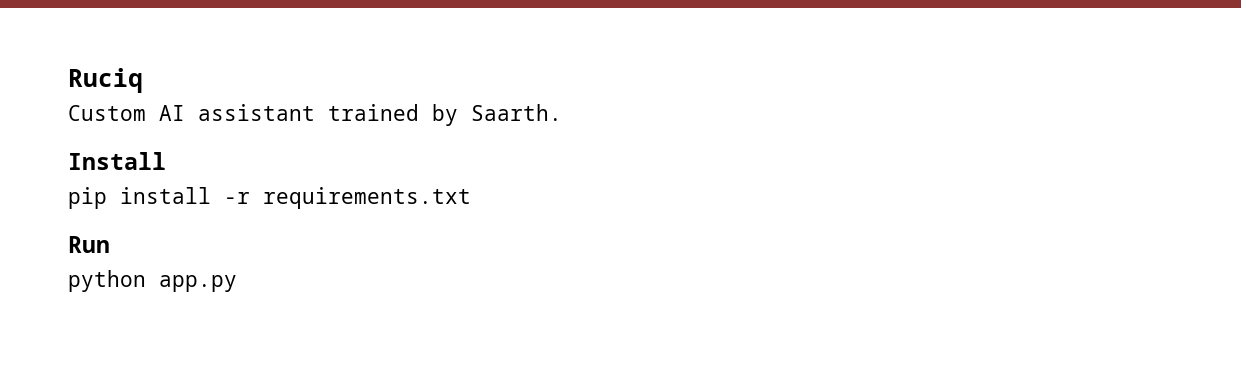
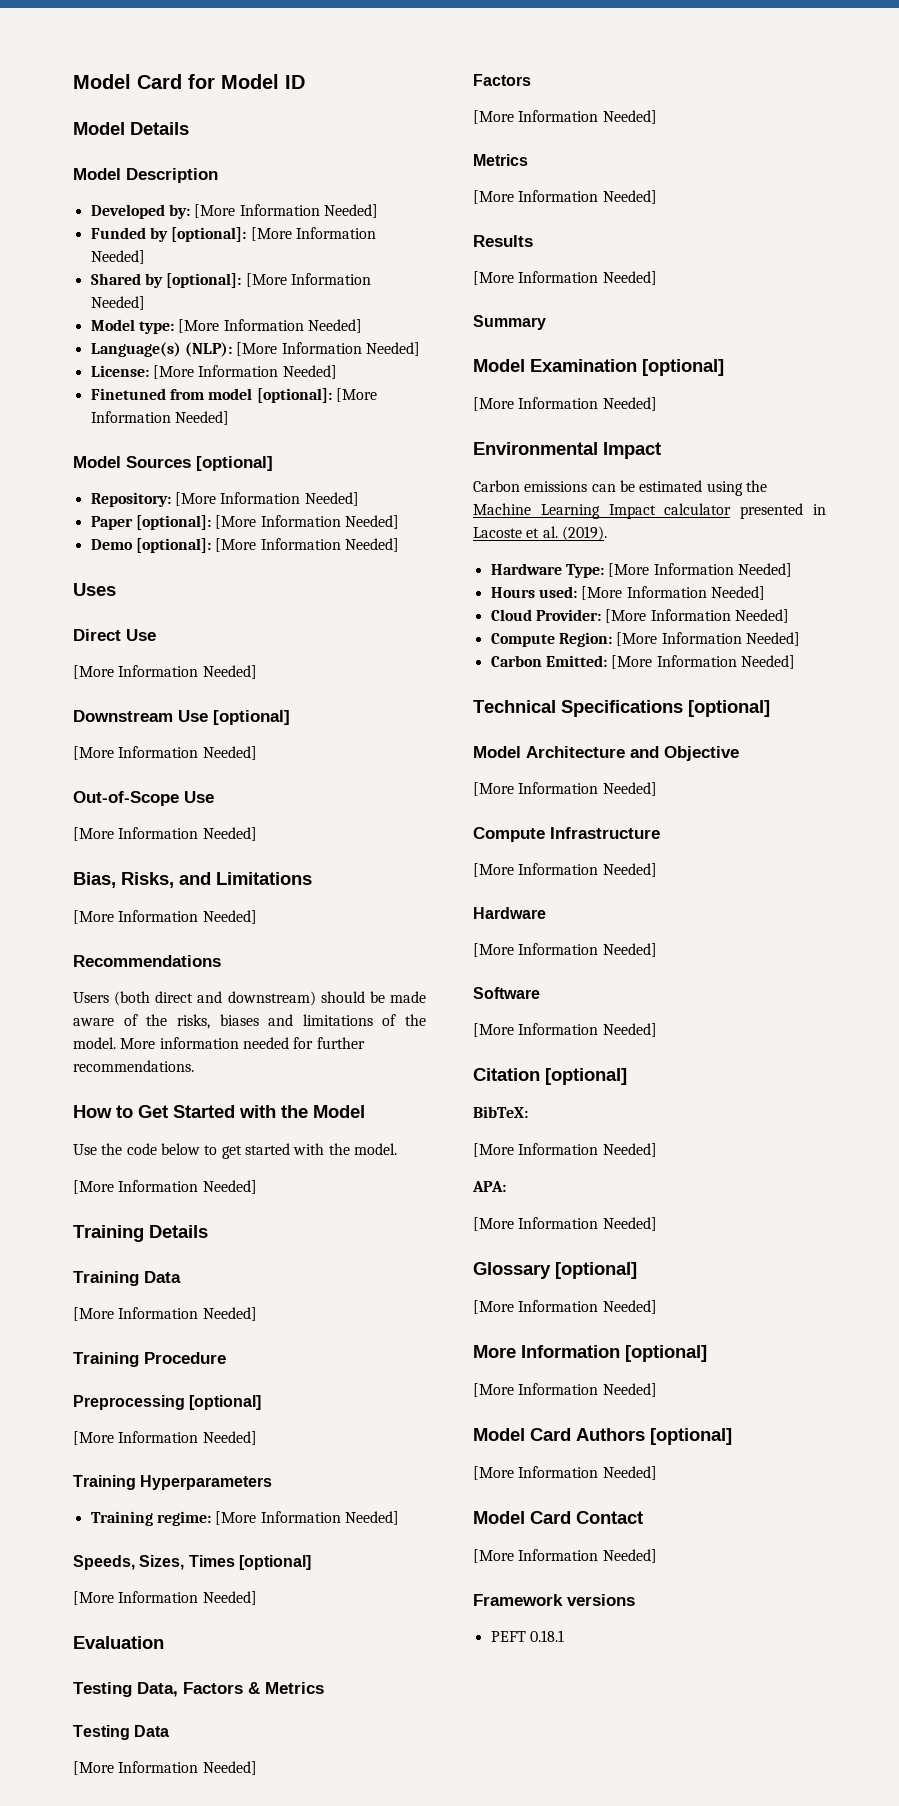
[68,68,143,93] [68,104,562,126] [68,152,166,170] [68,187,471,209] [68,236,110,253] [68,270,237,292] Ruciq // Custom AI assistant trained by Saarth. // Install // pip install -r requirements.txt // Run // python app.py -> [73,74,305,89] [73,122,189,135] [73,168,218,183] [90,204,378,219] [90,227,376,242] [90,250,145,264] [90,273,371,288] [90,296,145,310] [90,319,362,334] [90,342,420,357] [90,365,337,379] [90,388,377,403] [90,411,229,425] [73,456,273,471] [90,492,359,507] [90,515,399,530] [90,538,399,553] [73,583,116,596] [73,629,156,641] [73,665,257,679] [73,710,290,725] [73,746,257,760] [73,791,214,806] [73,827,257,841] [73,872,312,888] [73,910,257,924] [73,955,221,967] [73,991,426,1006] [73,1014,426,1029] [73,1037,365,1049] [73,1060,194,1072] [73,1105,365,1118] [73,1143,397,1159] [73,1180,257,1194] [73,1225,208,1242] [73,1271,181,1286] [73,1307,257,1321] [73,1352,226,1367] [73,1395,262,1410] [73,1431,257,1445] [73,1475,273,1490] [90,1511,399,1526] [73,1555,311,1570] [73,1591,257,1605] [73,1636,164,1649] [73,1682,324,1697] [73,1725,170,1740] [73,1761,257,1775] [473,74,531,86] [473,110,657,124] [473,154,528,166] [473,190,657,204] [473,235,533,247] [473,271,657,285] [473,315,546,330] [473,359,724,376] [473,397,657,411] [473,442,661,459] [473,480,767,496] [473,503,826,519] [473,526,607,541] [490,563,792,578] [490,586,765,600] [490,609,789,623] [490,632,800,647] [490,655,795,669] [473,700,770,717] [473,746,739,761] [473,782,657,796] [473,827,660,842] [473,863,657,877] [473,907,546,919] [473,943,657,957] [473,987,540,999] [473,1023,657,1037] [473,1068,627,1085] [473,1106,528,1118] [473,1143,657,1157] [472,1181,506,1192] [473,1217,657,1231] [473,1262,637,1279] [473,1300,657,1314] [473,1345,707,1362] [473,1383,657,1397] [473,1428,732,1445] [473,1466,657,1480] [473,1511,643,1524] [473,1549,657,1563] [473,1594,635,1606] [490,1630,564,1642] Model Card for Model ID // Model Details // Model Description // Developed by: [More Information Needed] // Funded by [optional]: [More Information Needed] // Shared by [optional]: [More Information Needed] // Model type: [More Information Needed] // Language(s) (NLP): [More Information Needed] // License: [More Information Needed] // Finetuned from model [optional]: [More Information Needed] // Model Sources [optional] // Repository: [More Information Needed] // Paper [optional]: [More Information Needed] // Demo [optional]: [More Information Needed] // Uses // Direct Use // [More Information Needed] // Downstream Use [optional] // [More Information Needed] // Out-of-Scope Use // [More Information Needed] // Bias, Risks, and Limitations // [More Information Needed] // Recommendations // Users (both direct and downstream) should be made aware of the risks, biases and limitations of the model. More information needed for further recommendations. // How to Get Started with the Model // Use the code below to get started with the model. // [More Information Needed] // Training Details // Training Data // [More Information Needed] // Training Procedure // Preprocessing [optional] // [More Information Needed] // Training Hyperparameters // Training regime: [More Information Needed] // Speeds, Sizes, Times [optional] // [More Information Needed] // Evaluation // Testing Data, Factors & Metrics // Testing Data // [More Information Needed] // Factors // [More Information Needed] // Metrics // [More Information Needed] // Results // [More Information Needed] // Summary // Model Examination [optional] // [More Information Needed] // Environmental Impact // Carbon emissions can be estimated using the Machine Learning Impact calculator presented in Lacoste et al. (2019). // Hardware Type: [More Information Needed] // Hours used: [More Information Needed] // Cloud Provider: [More Information Needed] // Compute Region: [More Information Needed] // Carbon Emitted: [More Information Needed] // Technical Specifications [optional] // Model Architecture and Objective // [More Information Needed] // Compute Infrastructure // [More Information Needed] // Hardware // [More Information Needed] // Software // [More Information Needed] // Citation [optional] // BibTeX: // [More Information Needed] // APA: // [More Information Needed] // Glossary [optional] // [More Information Needed] // More Information [optional] // [More Information Needed] // Model Card Authors [optional] // [More Information Needed] // Model Card Contact // [More Information Needed] // Framework versions // PEFT 0.18.1

